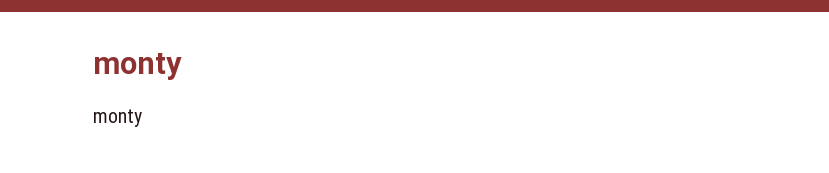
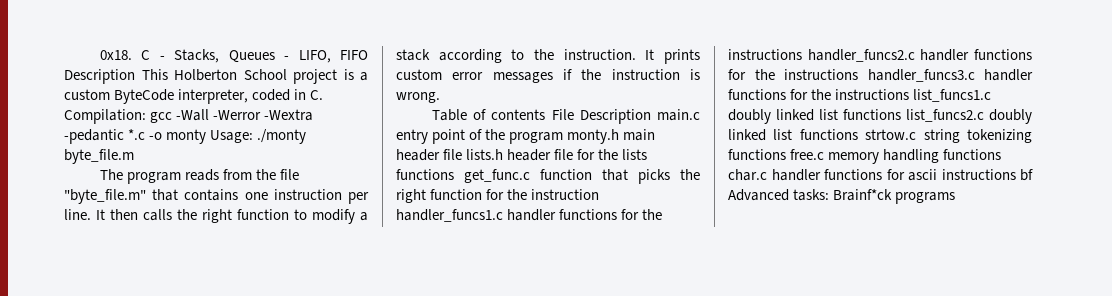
[93,53,182,80] [93,109,142,127] monty // monty -> [100,49,369,63] [64,69,368,84] [64,89,324,104] [64,109,314,124] [64,129,307,144] [64,149,134,164] [100,169,300,184] [64,189,369,204] [64,209,368,224] [396,49,700,64] [396,69,700,83] [396,92,440,103] [432,109,700,124] [396,129,656,144] [396,149,648,161] [396,169,700,184] [396,189,600,203] [396,209,663,222] [728,49,1032,62] [728,69,1033,82] [728,89,992,102] [728,109,1032,124] [728,129,1032,143] [728,149,1002,164] [728,169,1033,181] [728,189,956,204] 0x18. C - Stacks, Queues - LIFO, FIFO Description This Holberton School project is a custom ByteCode interpreter, coded in C. Compilation: gcc -Wall -Werror -Wextra -pedantic *.c -o monty Usage: ./monty byte_file.m // The program reads from the file "byte_file.m" that contains one instruction per line. It then calls the right function to modify a stack according to the instruction. It prints custom error messages if the instruction is wrong. // Table of contents File Description main.c entry point of the program monty.h main header file lists.h header file for the lists functions get_func.c function that picks the right function for the instruction handler_funcs1.c handler functions for the instructions handler_funcs2.c handler functions for the instructions handler_funcs3.c handler functions for the instructions list_funcs1.c doubly linked list functions list_funcs2.c doubly linked list functions strtow.c string tokenizing functions free.c memory handling functions char.c handler functions for ascii instructions bf Advanced tasks: Brainf*ck programs

